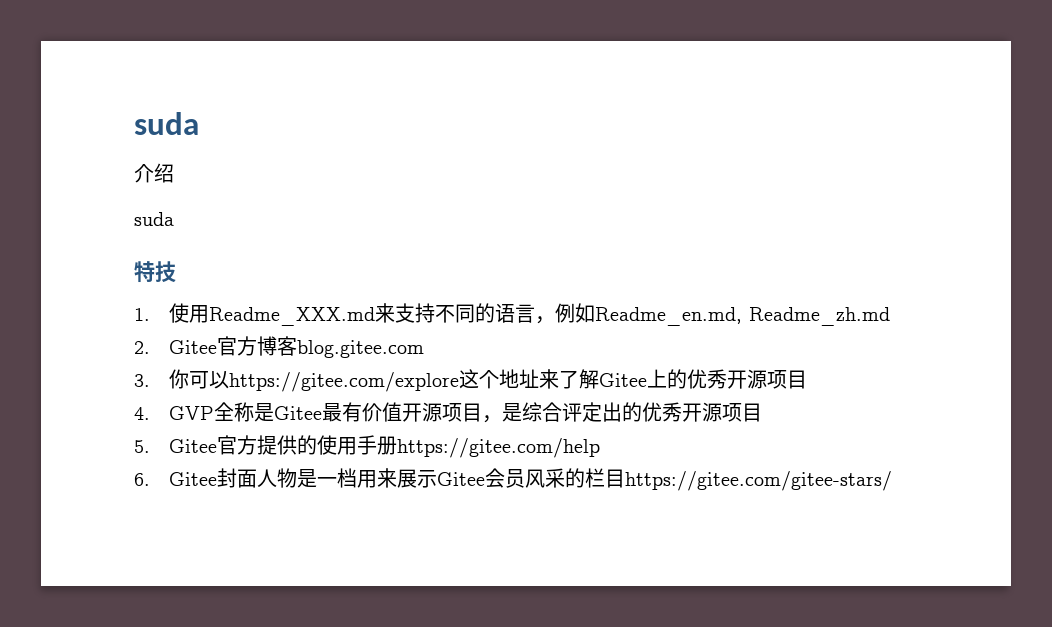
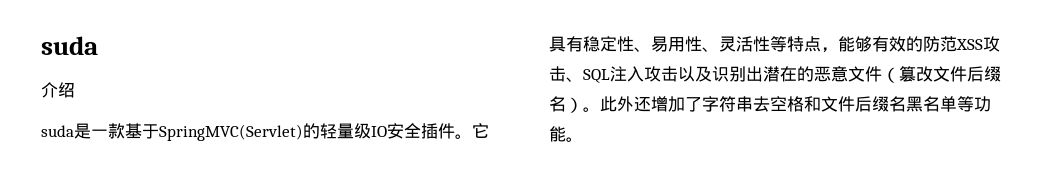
[134,261,176,283] [134,303,891,326] [134,336,425,358] [134,369,808,392] [134,402,763,423] [134,435,601,458] [134,468,893,491] // 特技 // 1.使用Readme_XXX.md来支持不同的语言，例如Readme_en.md, Readme_zh.md // 2. Gitee官方博客blog.gitee.com // 3.你可以https://gitee.com/explore这个地址来了解Gitee上的优秀开源项目 // 4. GVP全称是Gitee最有价值开源项目，是综合评定出的优秀开源项目 // 5. Gitee官方提供的使用手册https://gitee.com/help // 6. Gitee封面人物是一档用来展示Gitee会员风采的栏目https://gitee.com/gitee-stars/ -> [74,123,489,141] [549,36,1000,53] [549,66,1001,83] [549,96,991,113] [549,126,583,142] 是一款基于SpringMVC(Servlet)的轻量级IO安全插件。它具有稳定性、易用性、灵活性等特点，能够有效的防范XSS攻击、SQL注入攻击以及识别出潜在的恶意文件（篡改文件后缀名）。此外还增加了字符串去空格和文件后缀名黑名单等功能。

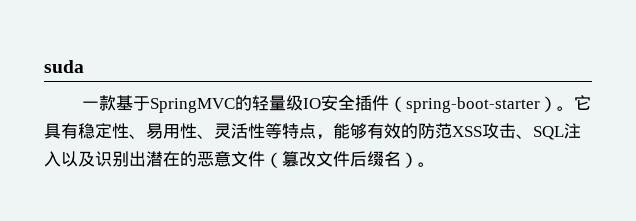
[41,82,75,98] [41,123,91,139] 介绍 // suda是 -> (84, 66) none
[159,124,303,141] SpringMVC(Servlet) -> [149,98,235,113] SpringMVC
(455, 131) none -> [388,96,557,113] （spring-boot-starter）
[644,66,678,82] 攻击 -> (61, 159) none
[600,96,991,112] [549,126,583,142] 此外还增加了字符串去空格和文件后缀名黑名单等功能。 -> (435, 164) none

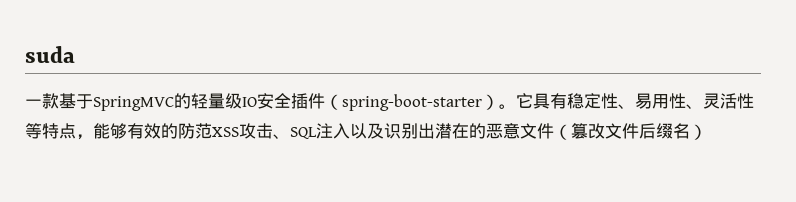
[418,162,435,167] 。 -> (707, 132) none

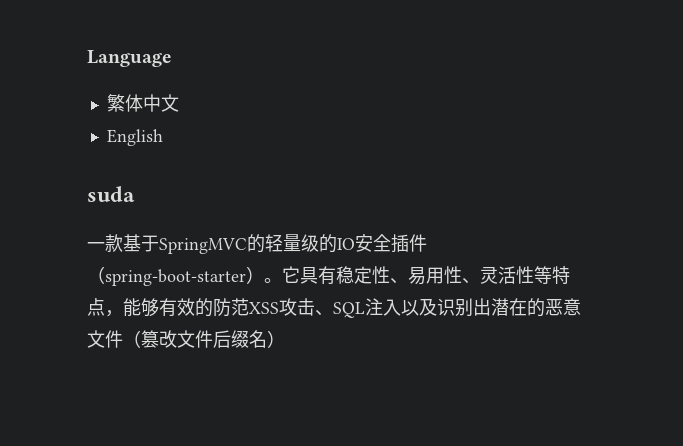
(25, 54) none -> [87,50,172,67] [106,94,179,112] [106,129,163,146] Language // 繁体中文 // English //
(242, 101) none -> [319,234,337,253] 的

